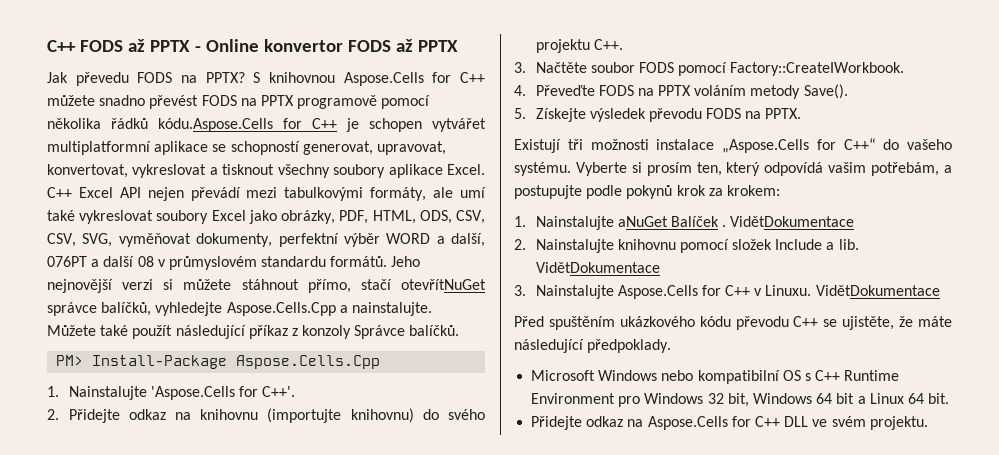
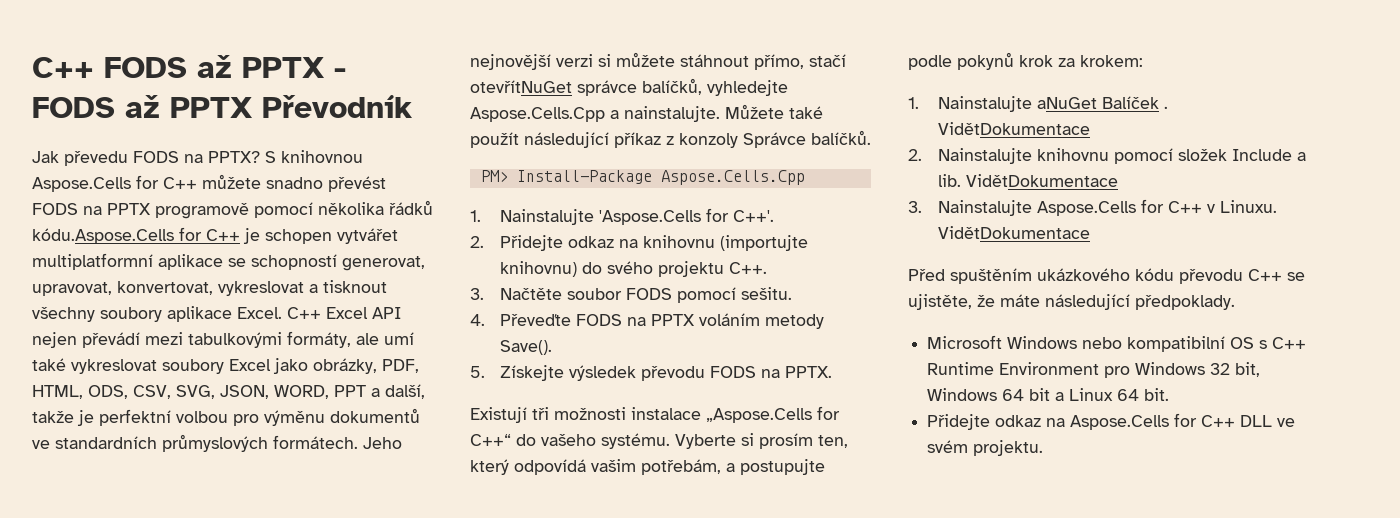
[205,39,459,52] Online konvertor FODS až PPTX -> [32,95,413,118] FODS až PPTX Převodník
[47,233,485,247] [47,256,388,270] CSV, SVG, vyměňovat dokumenty, perfektní výběr WORD a další, 076PT a další 08 v průmyslovém standardu formátů. -> [176,384,425,399] [32,408,420,426] [32,434,358,452] SVG, JSON, WORD, PPT a další, takže je perfektní volbou pro výměnu dokumentů ve standardních průmyslových formátech.
[730,62,905,76] Factory::CreateIWorkbook. -> [740,287,792,300] sešitu.

